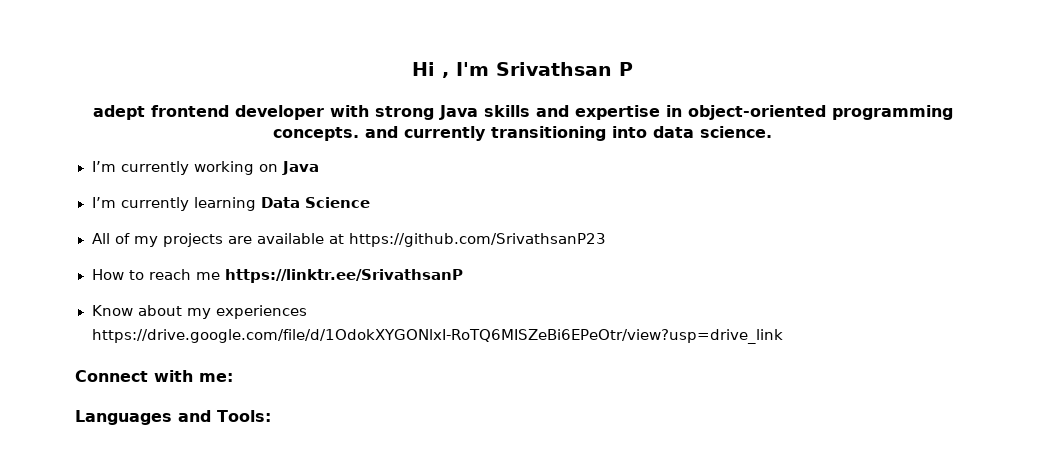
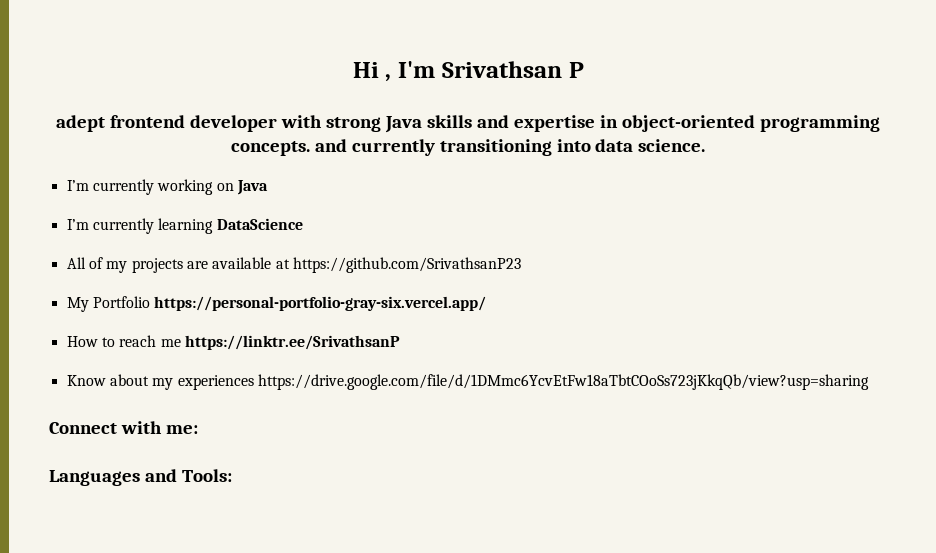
[260,197,370,208] Data Science -> [216,218,303,230] DataScience
(606, 240) none -> [66,296,487,312] // My Portfolio https://personal-portfolio-gray-six.vercel.app/
[91,329,783,344] https://drive.google.com/file/d/1OdokXYGONlxI-RoTQ6MISZeBi6EPeOtr/view?usp=drive_link -> [257,374,869,390] https://drive.google.com/file/d/1DMmc6YcvEtFw18aTbtCOoSs723jKkqQb/view?usp=sharing

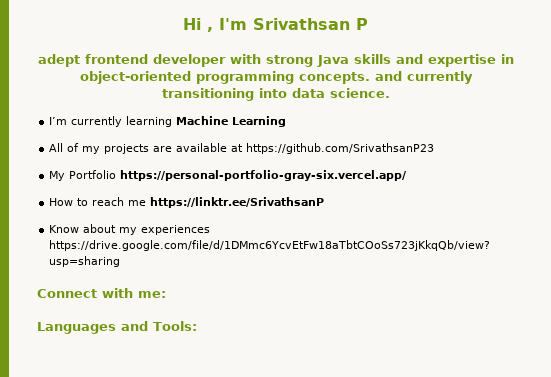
[66,179,268,195] // I’m currently working on Java -> (390, 93) none
[216,218,303,230] DataScience -> [176,116,287,127] Machine Learning

